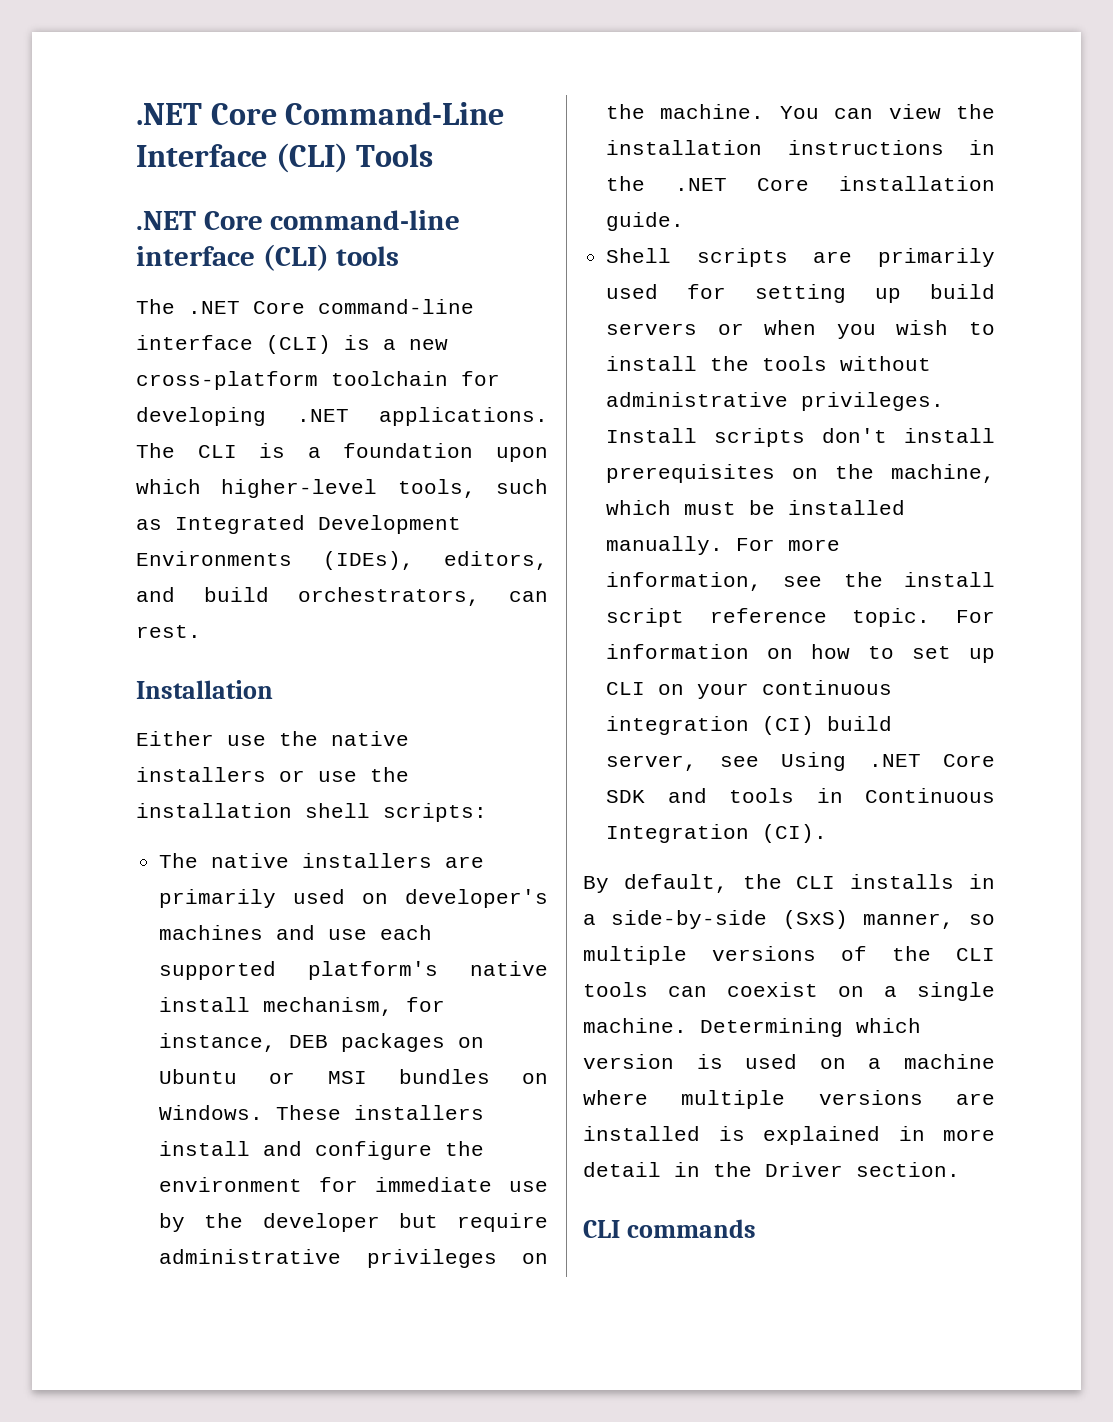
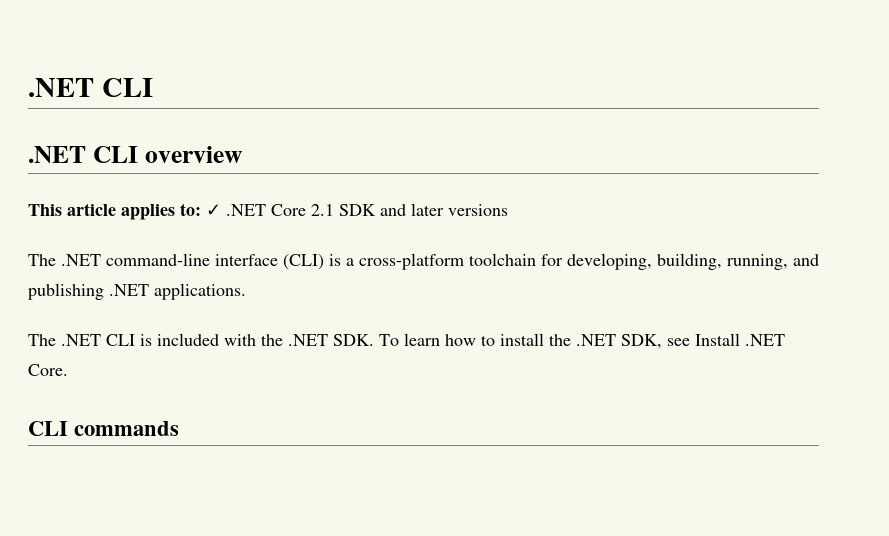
[136,102,505,125] [136,143,434,173] [136,210,461,230] [136,244,400,271] [136,299,305,314] .NET Core Command-Line Interface (CLI) Tools // .NET Core command-line interface (CLI) tools // The .NET Core -> [28,78,153,97] [28,146,243,163] [28,203,508,220] [28,254,101,266] .NET CLI // .NET CLI overview // This article applies to: ✓ .NET Core 2.1 SDK and later versions // The .NET
[409,339,448,350] new -> (354, 262) none
[136,407,548,426] [136,443,548,462] [136,479,548,498] [136,515,461,534] [136,551,548,570] [136,587,548,606] [136,625,201,638] [136,680,273,699] [136,731,409,746] [136,767,409,782] [136,803,487,822] [159,853,485,868] [159,889,548,908] [159,925,433,940] [159,961,548,980] [159,997,446,1016] [159,1033,485,1052] [159,1069,548,1084] [159,1105,485,1120] [159,1141,485,1160] [159,1177,548,1192] [159,1213,548,1232] [159,1249,548,1268] [606,104,995,119] [606,140,995,155] [606,176,995,191] [606,212,685,231] [606,248,995,267] [606,284,995,303] [606,320,995,339] [606,356,932,371] [606,392,945,411] [606,428,995,447] [606,464,995,483] [606,500,906,515] [606,536,841,555] [606,572,995,591] [606,608,995,627] [606,644,995,663] [606,680,893,699] [606,716,893,735] [606,752,995,771] [606,788,995,803] [606,824,828,843] [583,874,995,893] [583,910,995,929] [583,946,995,965] [583,982,995,1001] [583,1018,921,1037] [583,1054,995,1069] [583,1090,995,1109] [583,1126,995,1145] [583,1162,960,1177] developing .NET applications. The CLI is a foundation upon which higher-level tools, such as Integrated Development Environments (IDEs), editors, and build orchestrators, can rest. // Installation // Either use the native installers or use the installation shell scripts: // The native installers are primarily used on developer's machines and use each supported platform's native install mechanism, for instance, DEB packages on Ubuntu or MSI bundles on Windows. These installers install and configure the environment for immediate use by the developer but require administrative privileges on the machine. You can view the installation instructions in the .NET Core installation guide. // Shell scripts are primarily used for setting up build servers or when you wish to install the tools without administrative privileges. Install scripts don't install prerequisites on the machine, which must be installed manually. For more information, see the install script reference topic. For information on how to set up CLI on your continuous integration (CI) build server, see Using .NET Core SDK and tools in Continuous Integration (CI). // By default, the CLI installs in a side-by-side (SxS) manner, so multiple versions of the CLI tools can coexist on a single machine. Determining which version is used on a machine where multiple versions are installed is explained in more detail in the Driver section. -> [567,253,819,270] [28,283,246,300] [28,333,785,349] [28,364,68,376] developing, building, running, and publishing .NET applications. // The .NET CLI is included with the .NET SDK. To learn how to install the .NET SDK, see Install .NET Core.

